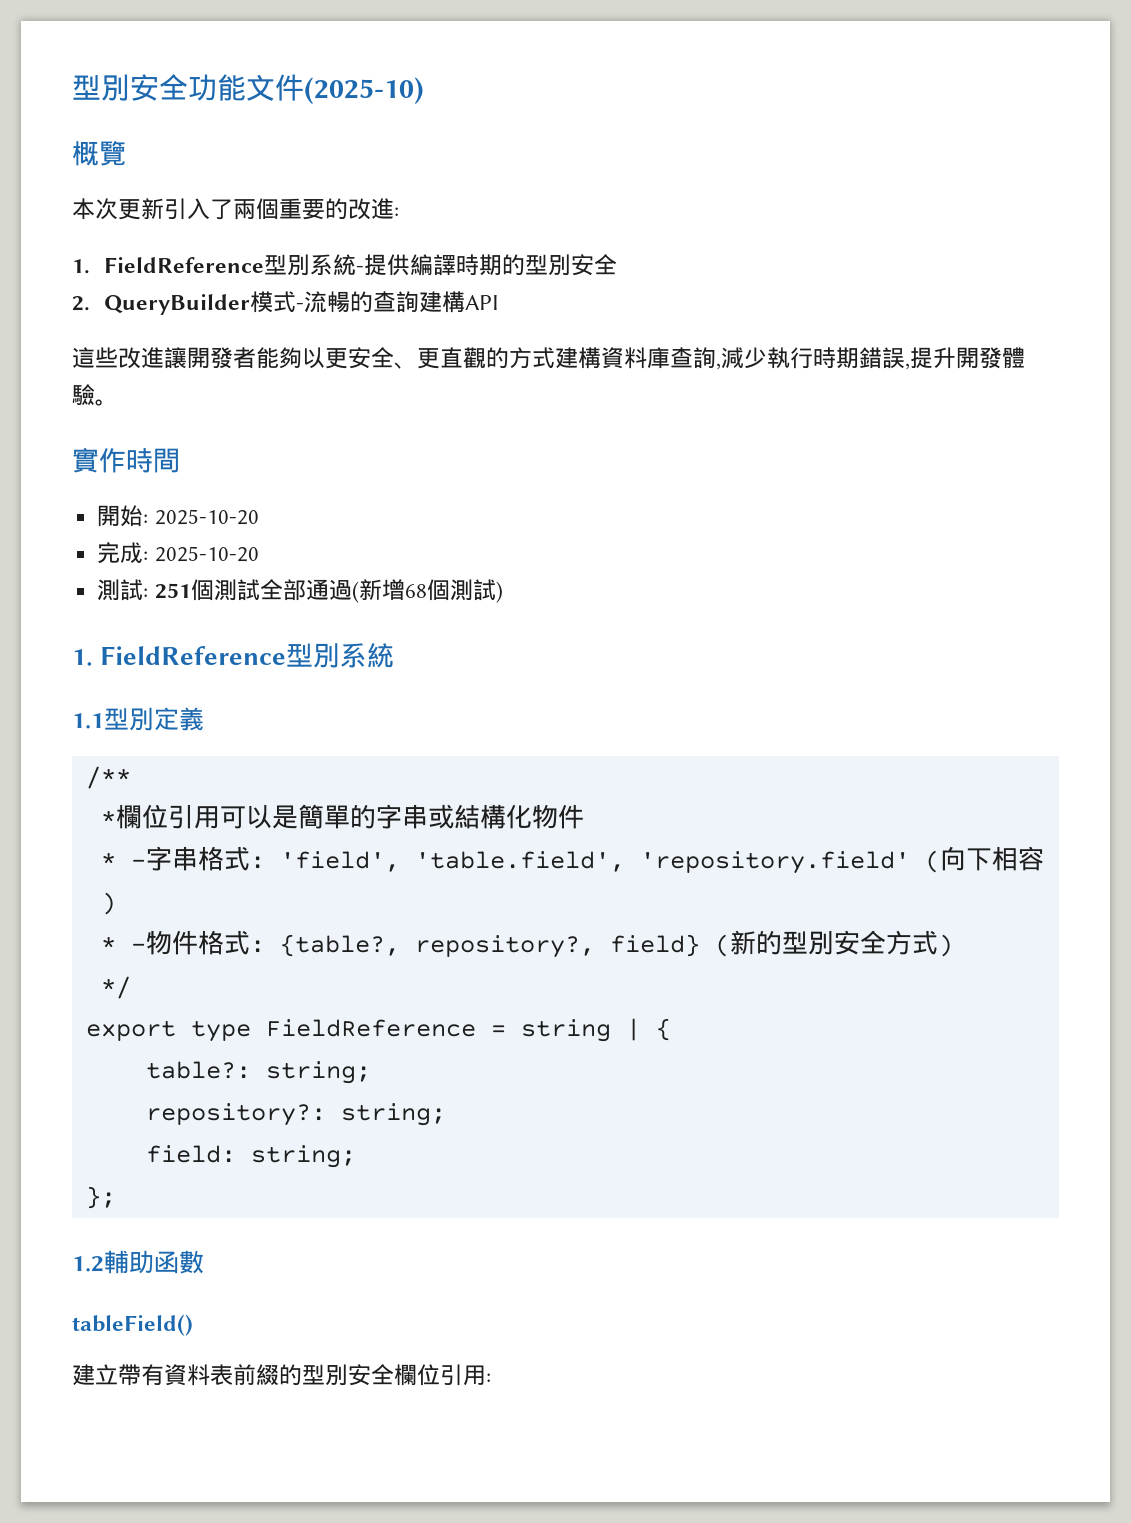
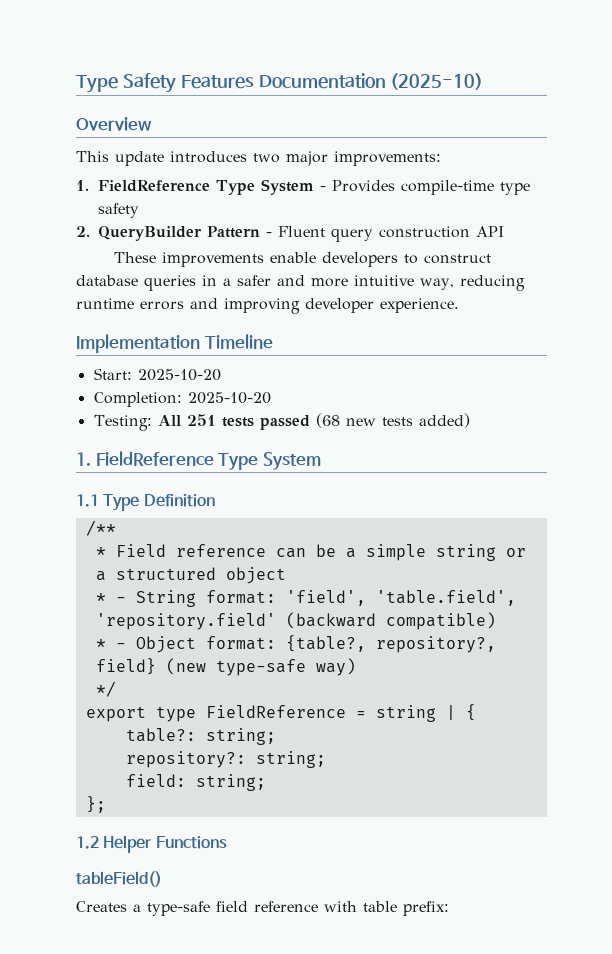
[72,74,424,104] [72,140,126,166] [72,198,399,220] [72,254,617,276] [72,291,499,315] [72,347,1025,370] [72,384,118,406] [72,447,180,473] [97,505,259,527] [97,542,259,564] [97,579,503,603] [72,643,395,668] 型別安全功能文件(2025-10) // 概覽 // 本次更新引入了兩個重要的改進: // 1. FieldReference型別系統-提供編譯時期的型別安全 // 2. QueryBuilder模式-流暢的查詢建構API // 這些改進讓開發者能夠以更安全、更直觀的方式建構資料庫查詢,減少執行時期錯誤,提升開發體驗。 // 實作時間 // 開始: 2025-10-20 // 完成: 2025-10-20 // 測試: 251個測試全部通過(新增68個測試) // 1. FieldReference型別系統 -> [76,73,484,93] [76,117,152,131] [76,151,441,166] [76,179,530,195] [97,203,139,218] [76,226,504,242] [114,252,492,267] [76,275,525,291] [76,298,459,314] [76,334,273,353] [93,368,221,381] [93,392,271,407] [93,413,470,431] [76,451,321,470] Type Safety Features Documentation (2025-10) // Overview // This update introduces two major improvements: // 1. FieldReference Type System - Provides compile-time type safety // 2. QueryBuilder Pattern - Fluent query construction API // These improvements enable developers to construct database queries in a safer and more intuitive way, reducing runtime errors and improving developer experience. // Implementation Timeline // Start: 2025-10-20 // Completion: 2025-10-20 // Testing: All 251 tests passed (68 new tests added) // 1. FieldReference Type System
[104,707,204,731] 型別定義 -> [103,494,215,511] Type Definition
[115,804,584,829] [100,846,1044,874] [100,892,116,915] [100,930,953,958] 欄位引用可以是簡單的字串或結構化物件 // * -字串格式: 'field', 'table.field', 'repository.field' (向下相容) // * -物件格式: {table?, repository?, field} (新的型別安全方式) -> [115,544,526,561] [95,567,286,584] [95,590,516,607] [95,612,496,630] [95,635,496,653] [95,658,356,676] Field reference can be a simple string or a structured object // * - String format: 'field', 'table.field', 'repository.field' (backward compatible) // * - Object format: {table?, repository?, field} (new type-safe way)
[104,1250,204,1274] 輔助函數 -> [103,835,227,853] Helper Functions
[72,1364,491,1386] 建立帶有資料表前綴的型別安全欄位引用: -> [76,901,449,916] Creates a type-safe field reference with table prefix:

